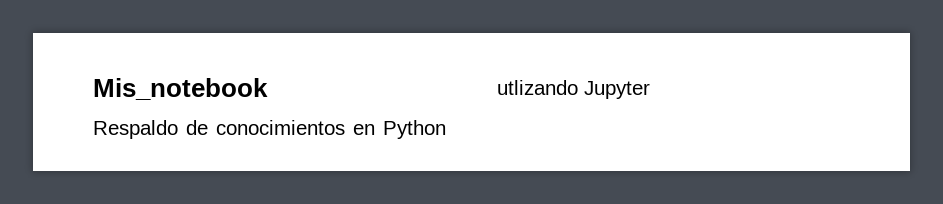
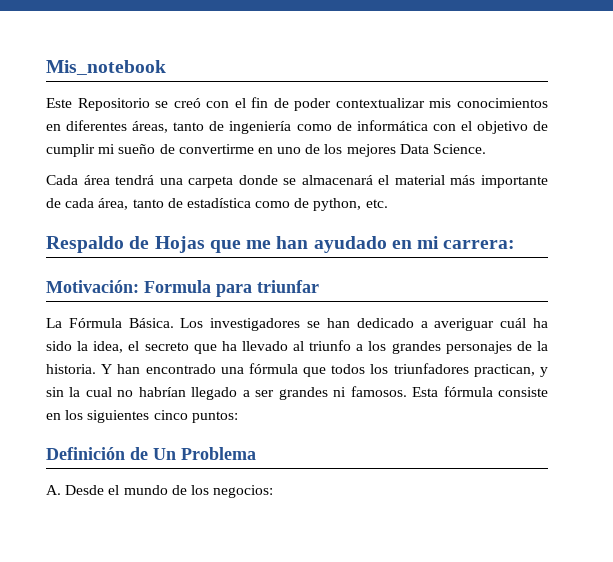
[93,120,446,139] [497,80,650,99] Respaldo de conocimientos en Python utlizando Jupyter -> [46,97,548,111] [46,120,548,134] [46,144,487,157] [46,175,548,188] [46,198,388,211] [46,236,516,253] [46,280,319,297] [46,318,548,331] [46,340,548,354] [46,363,548,377] [46,386,548,400] [46,410,238,423] [46,447,256,460] [46,485,274,498] Este Repositorio se creó con el fin de poder contextualizar mis conocimientos en diferentes áreas, tanto de ingeniería como de informática con el objetivo de cumplir mi sueño de convertirme en uno de los mejores Data Science. // Cada área tendrá una carpeta donde se almacenará el material más importante de cada área, tanto de estadística como de python, etc. // Respaldo de Hojas que me han ayudado en mi carrera: // Motivación: Formula para triunfar // La Fórmula Básica. Los investigadores se han dedicado a averiguar cuál ha sido la idea, el secreto que ha llevado al triunfo a los grandes personajes de la historia. Y han encontrado una fórmula que todos los triunfadores practican, y sin la cual no habrían llegado a ser grandes ni famosos. Esta fórmula consiste en los siguientes cinco puntos: // Definición de Un Problema // A. Desde el mundo de los negocios:

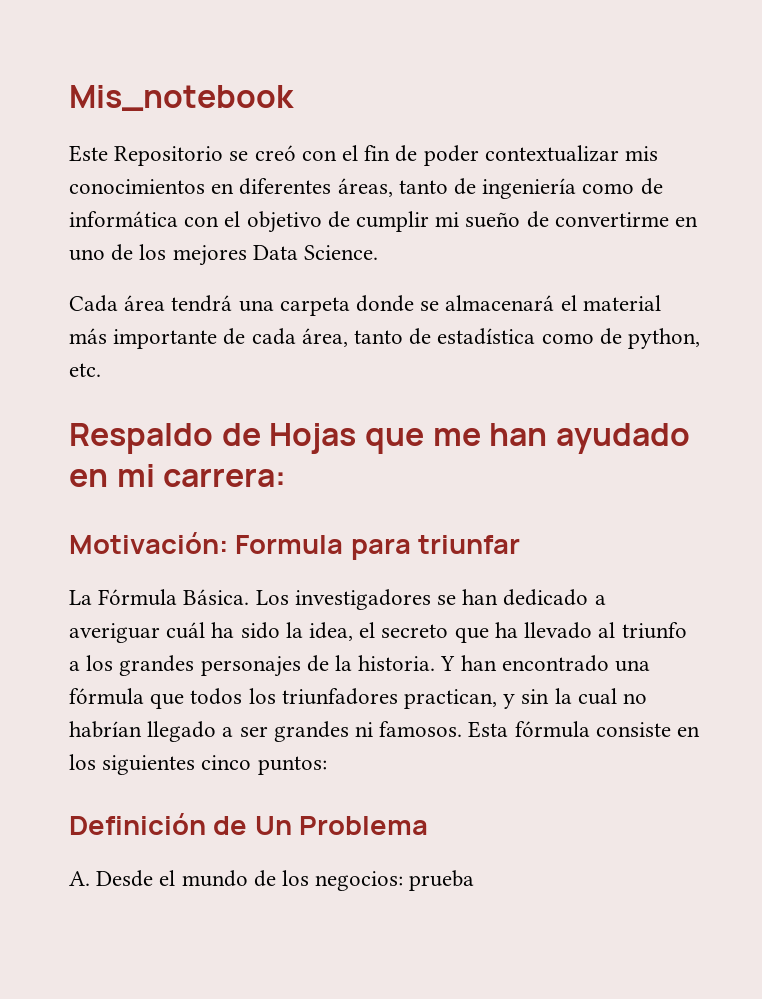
(274, 491) none -> [409,870,475,891] prueba

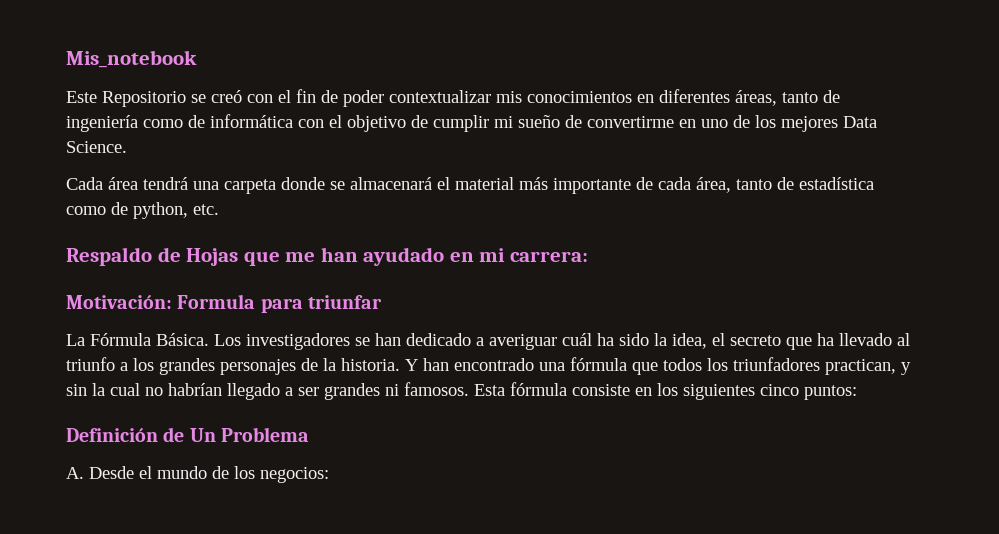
[409,870,475,891] prueba -> (329, 475) none

